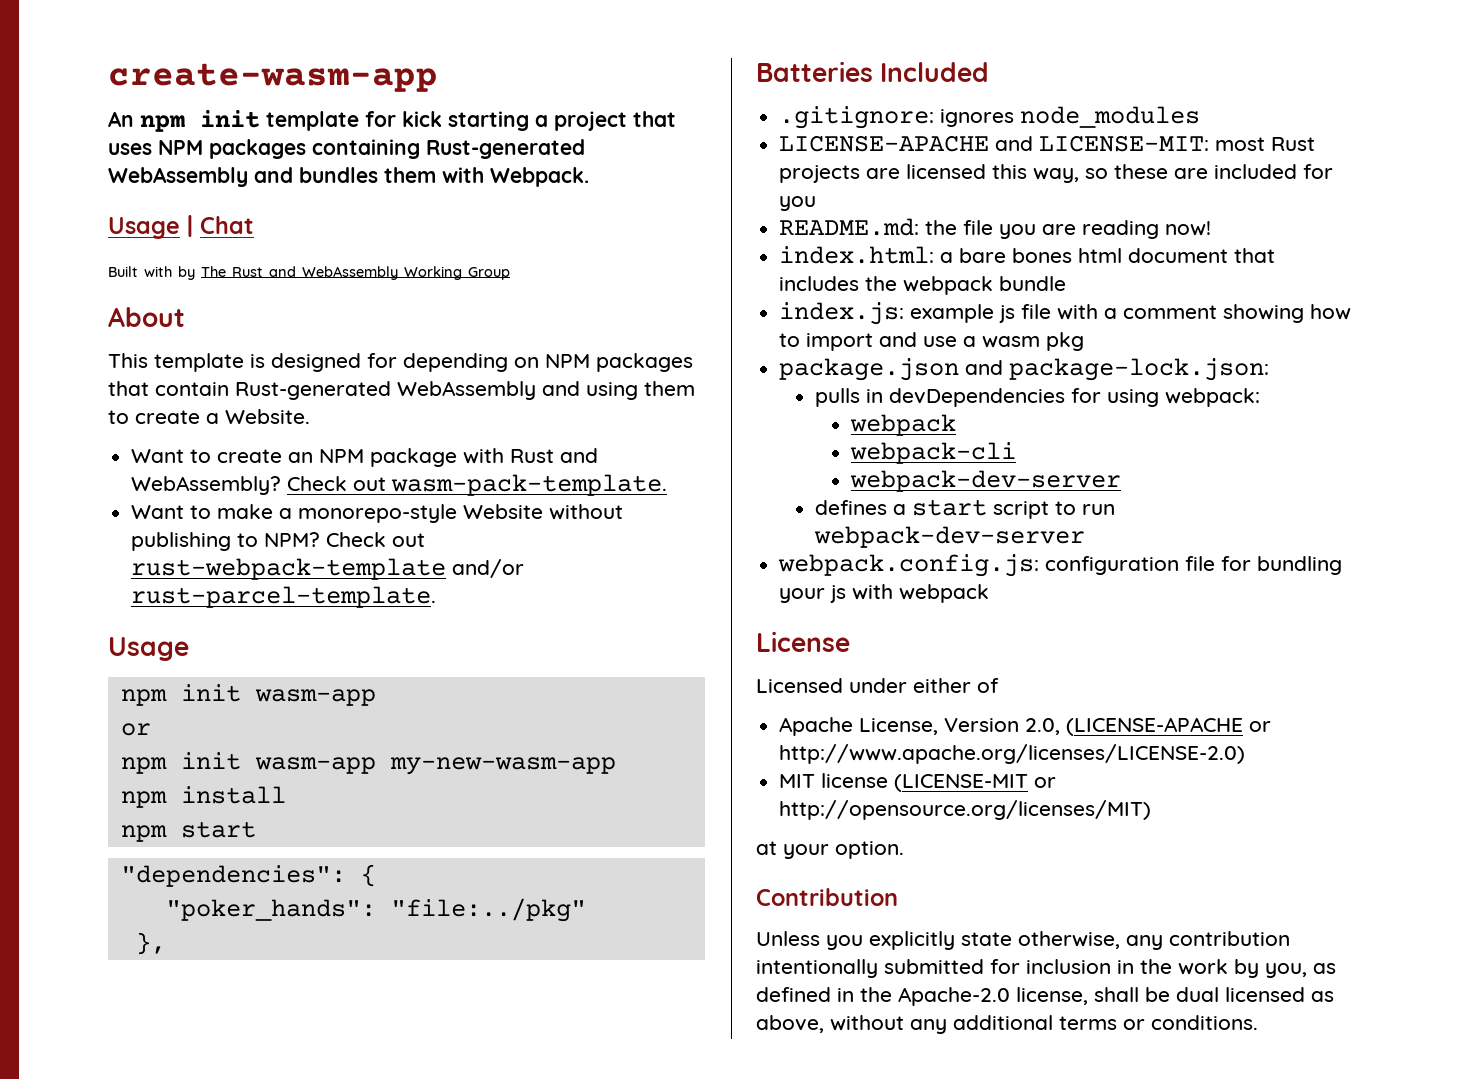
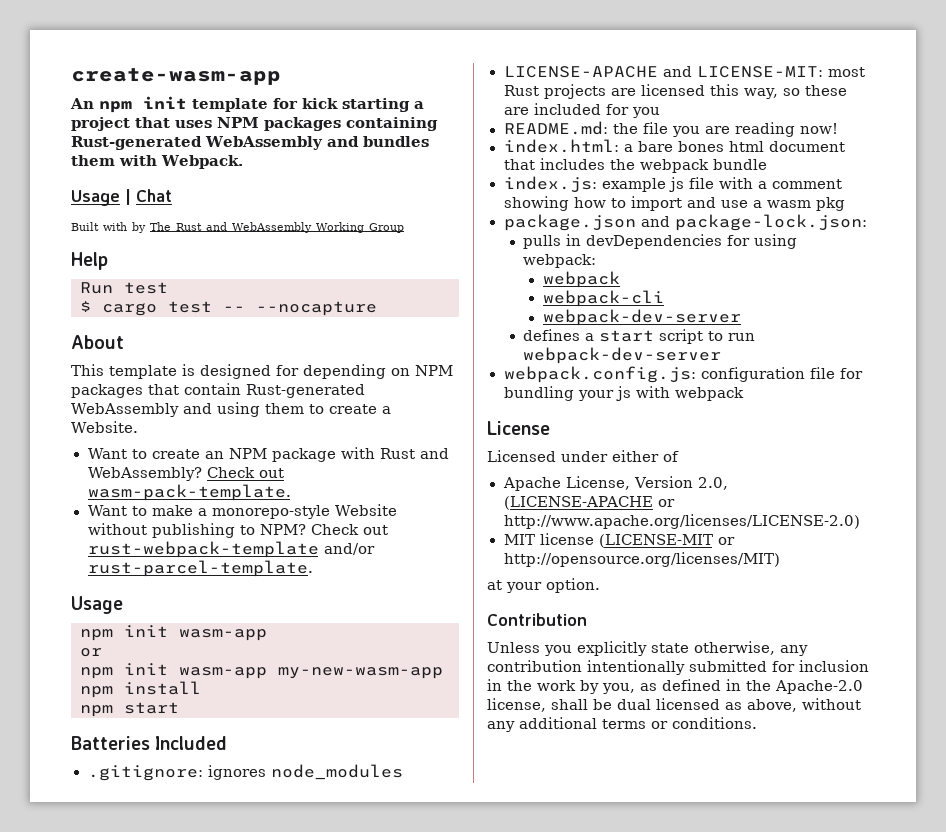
(510, 273) none -> [71,252,108,270] [80,282,168,294] [80,301,377,316] // Help // Run test // $ cargo test -- --nocapture
[120,864,376,887] [165,898,586,922] [135,932,166,955] // "dependencies": { // "poker_hands": "file:../pkg" // }, -> (179, 708) none

